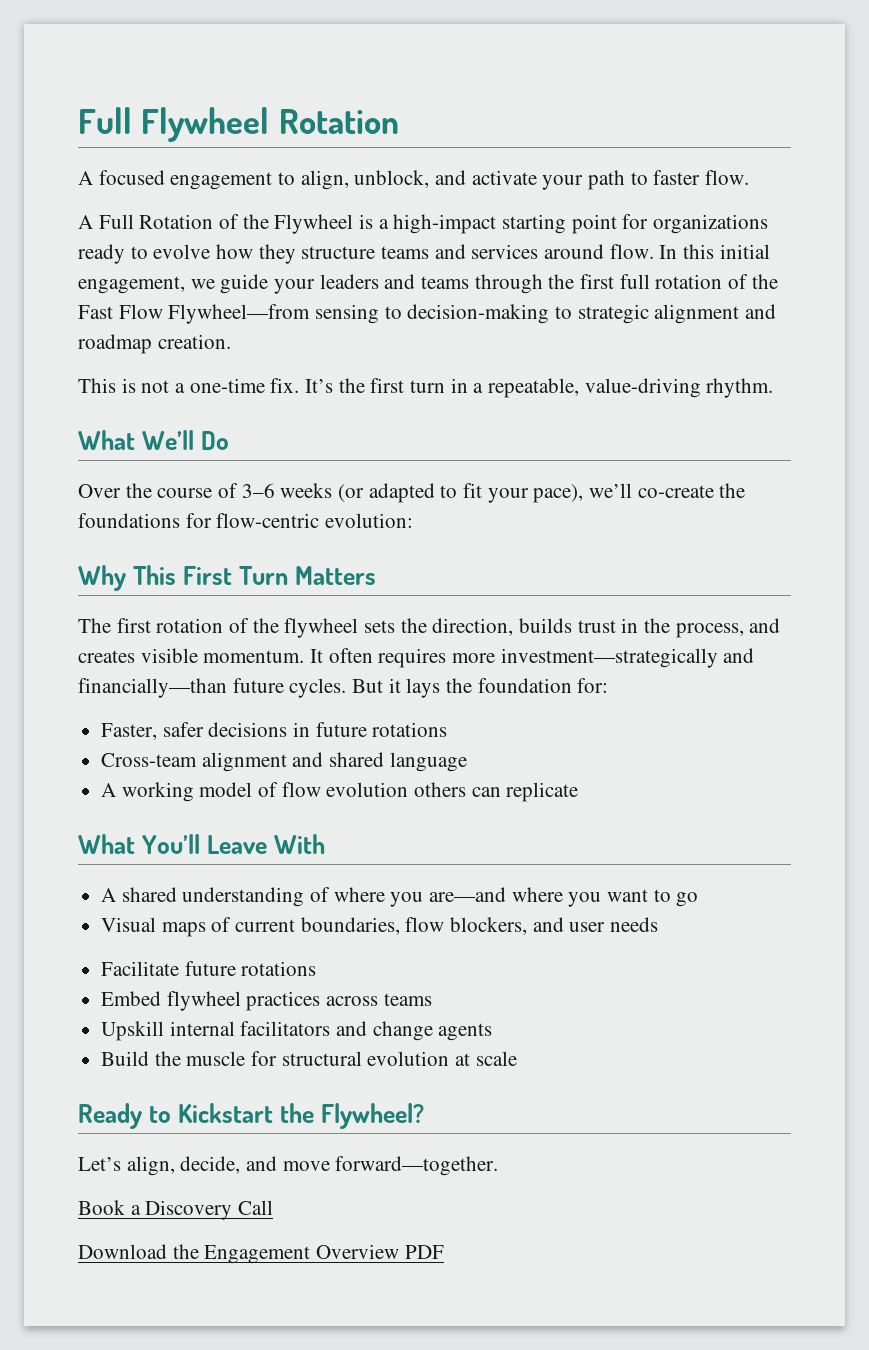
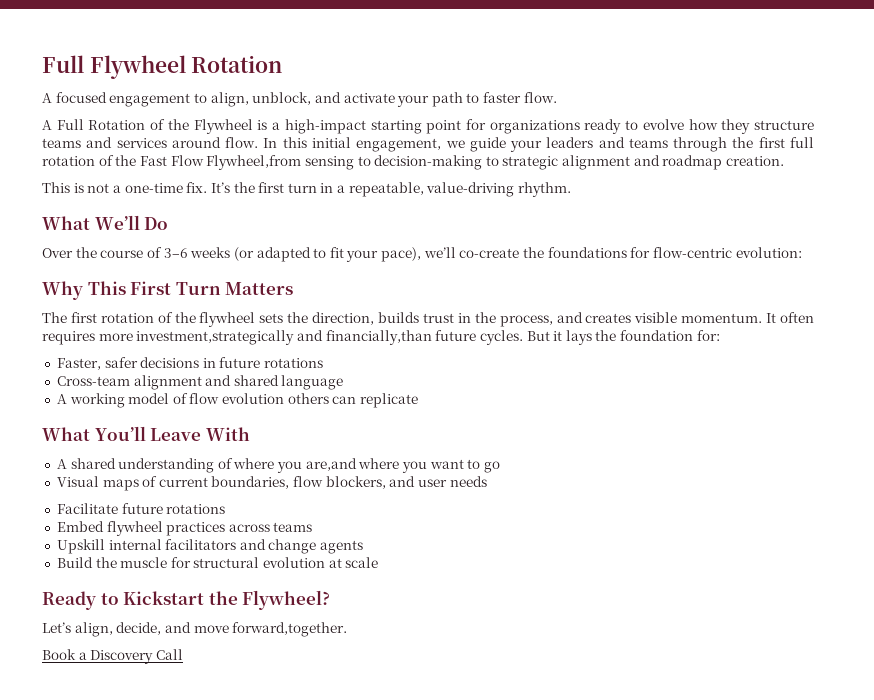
[168,304,311,324] Flywheel—from -> [206,155,302,170] Flywheel,from
[500,648,755,668] [78,678,227,698] investment—strategically and financially—than -> [136,330,432,345] investment,strategically and financially,than
[429,887,507,902] are—and -> [305,458,357,471] are,and
[335,1156,499,1176] forward—together. -> [232,622,348,637] forward,together.
[78,1244,444,1264] // Download the Engagement Overview PDF -> (183, 654) none

